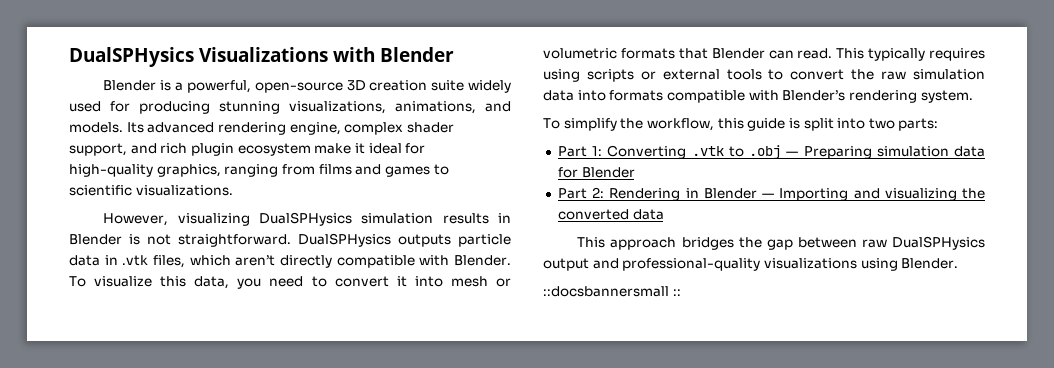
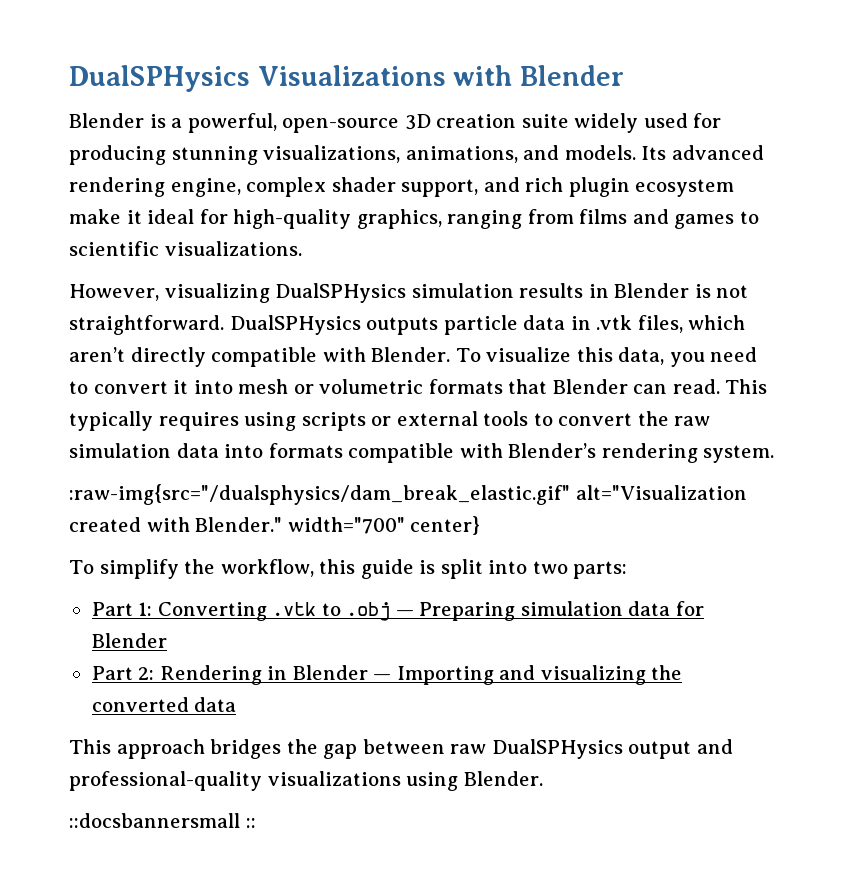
(973, 96) none -> [69,484,747,505] [69,516,481,535] // :raw-img{src="/dualsphysics/dam_break_elastic.gif" alt="Visualization created with Blender." width="700" center}

